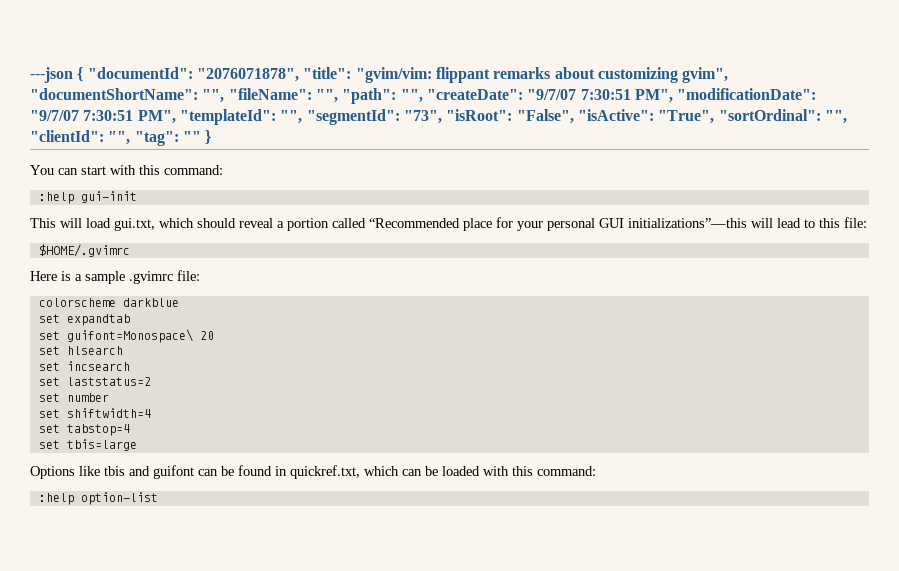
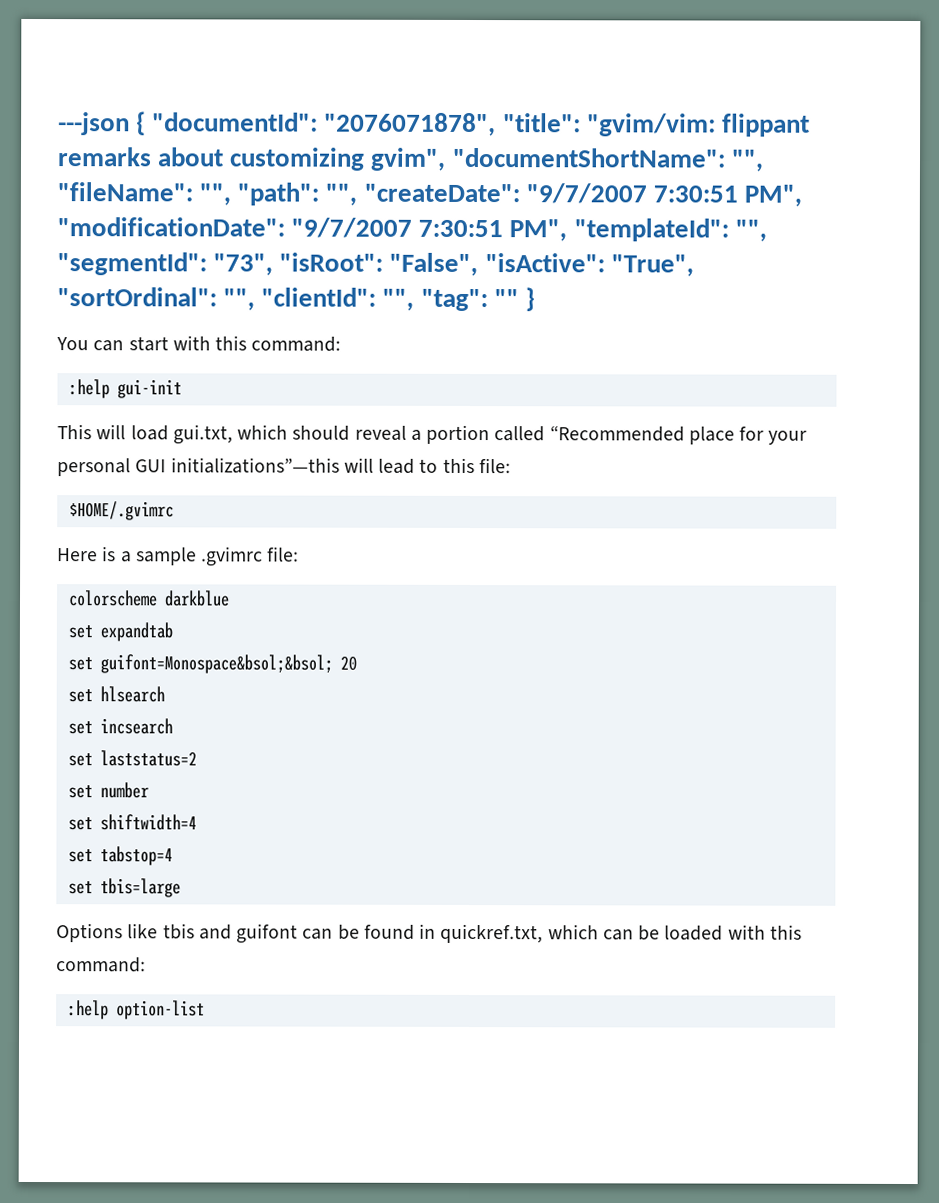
[527,89,577,100] "9/7/07 -> [525,183,647,204] "9/7/2007
[30,110,79,121] "9/7/07 -> [291,217,413,238] "9/7/2007
[66,329,193,343] guifont=Monospace\ -> [99,654,333,674] guifont=Monospace&bsol;&bsol;

